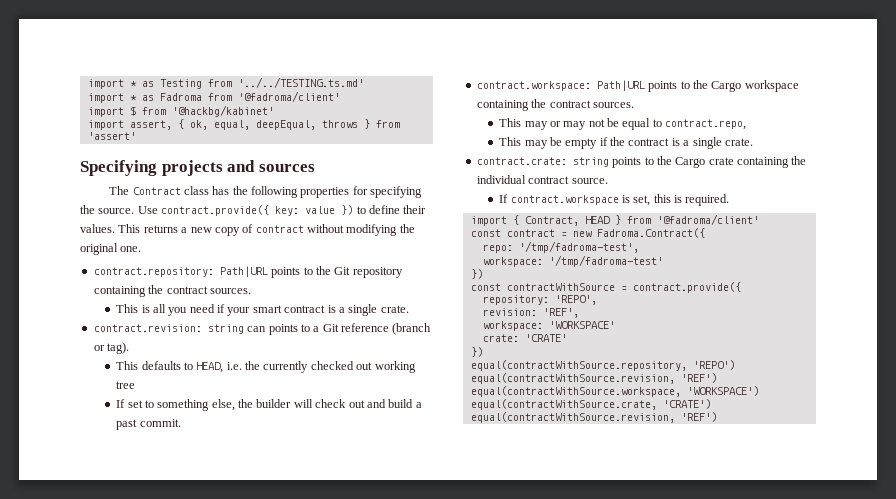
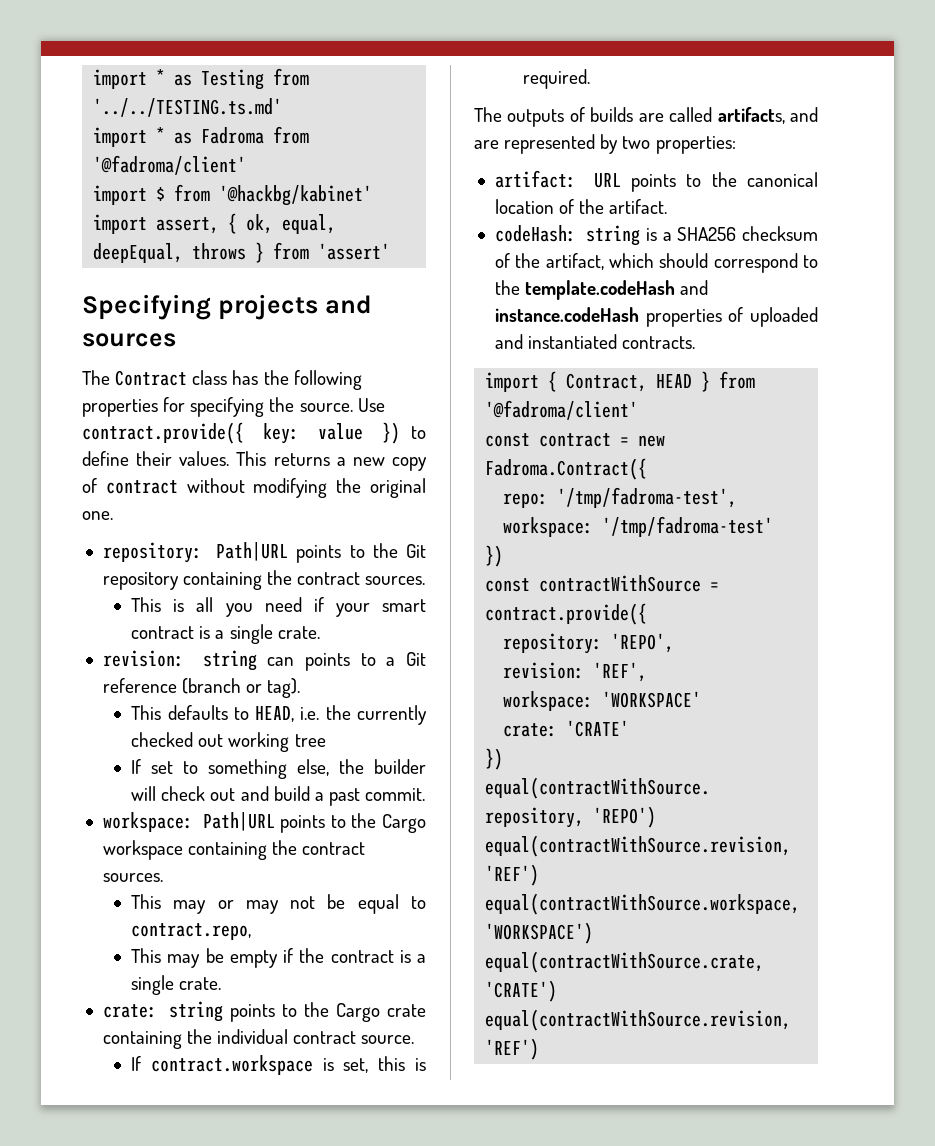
[93,267,214,277] contract.repository: -> [102,542,202,563] repository:
[93,324,202,332] contract.revision: -> [102,650,184,667] revision:
[476,81,591,91] contract.workspace: -> [102,812,193,832] workspace:
[476,157,567,165] contract.crate: -> [102,1004,157,1018] crate:
(730, 200) none -> [474,107,818,127] [474,134,736,154] [494,170,818,192] [494,199,668,214] [494,225,818,246] [494,253,818,273] [494,280,709,300] [494,307,818,327] [494,334,696,349] // The outputs of builds are called artifacts, and are represented by two properties: // artifact: URL points to the canonical location of the artifact. // codeHash: string is a SHA256 checksum of the artifact, which should correspond to the template.codeHash and instance.codeHash properties of uploaded and instantiated contracts.

